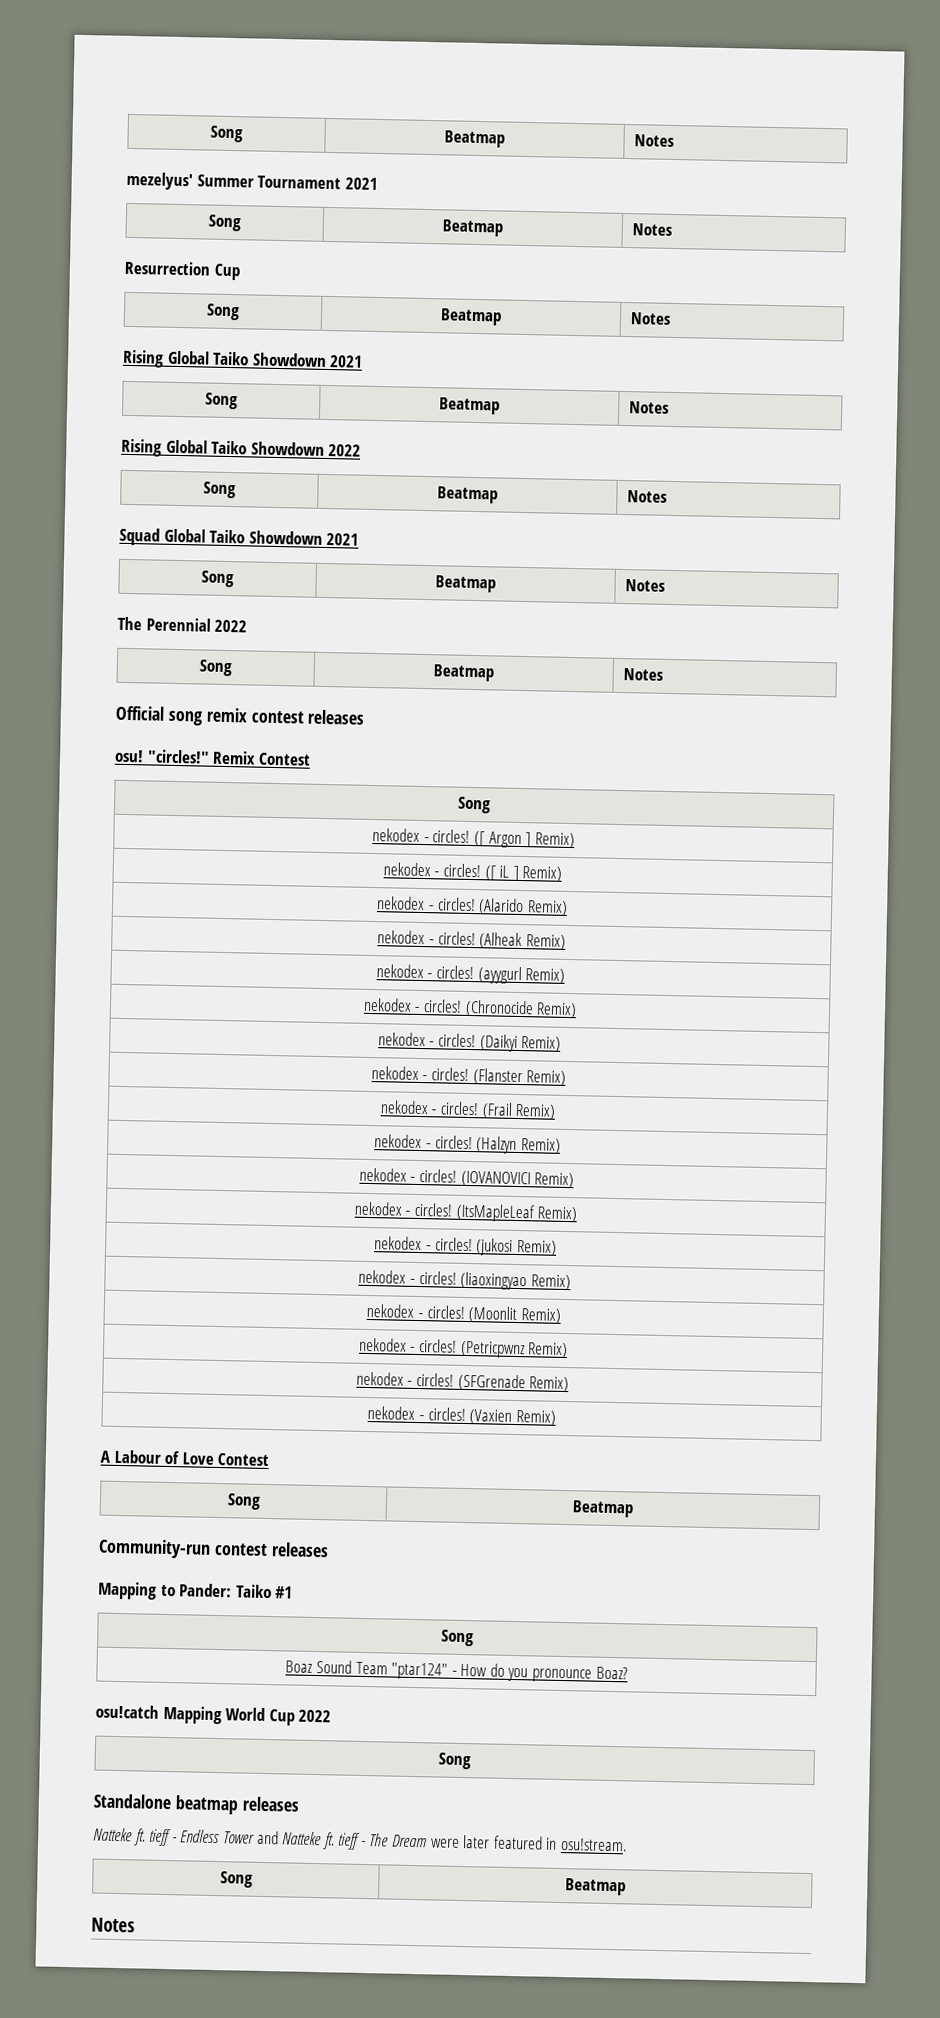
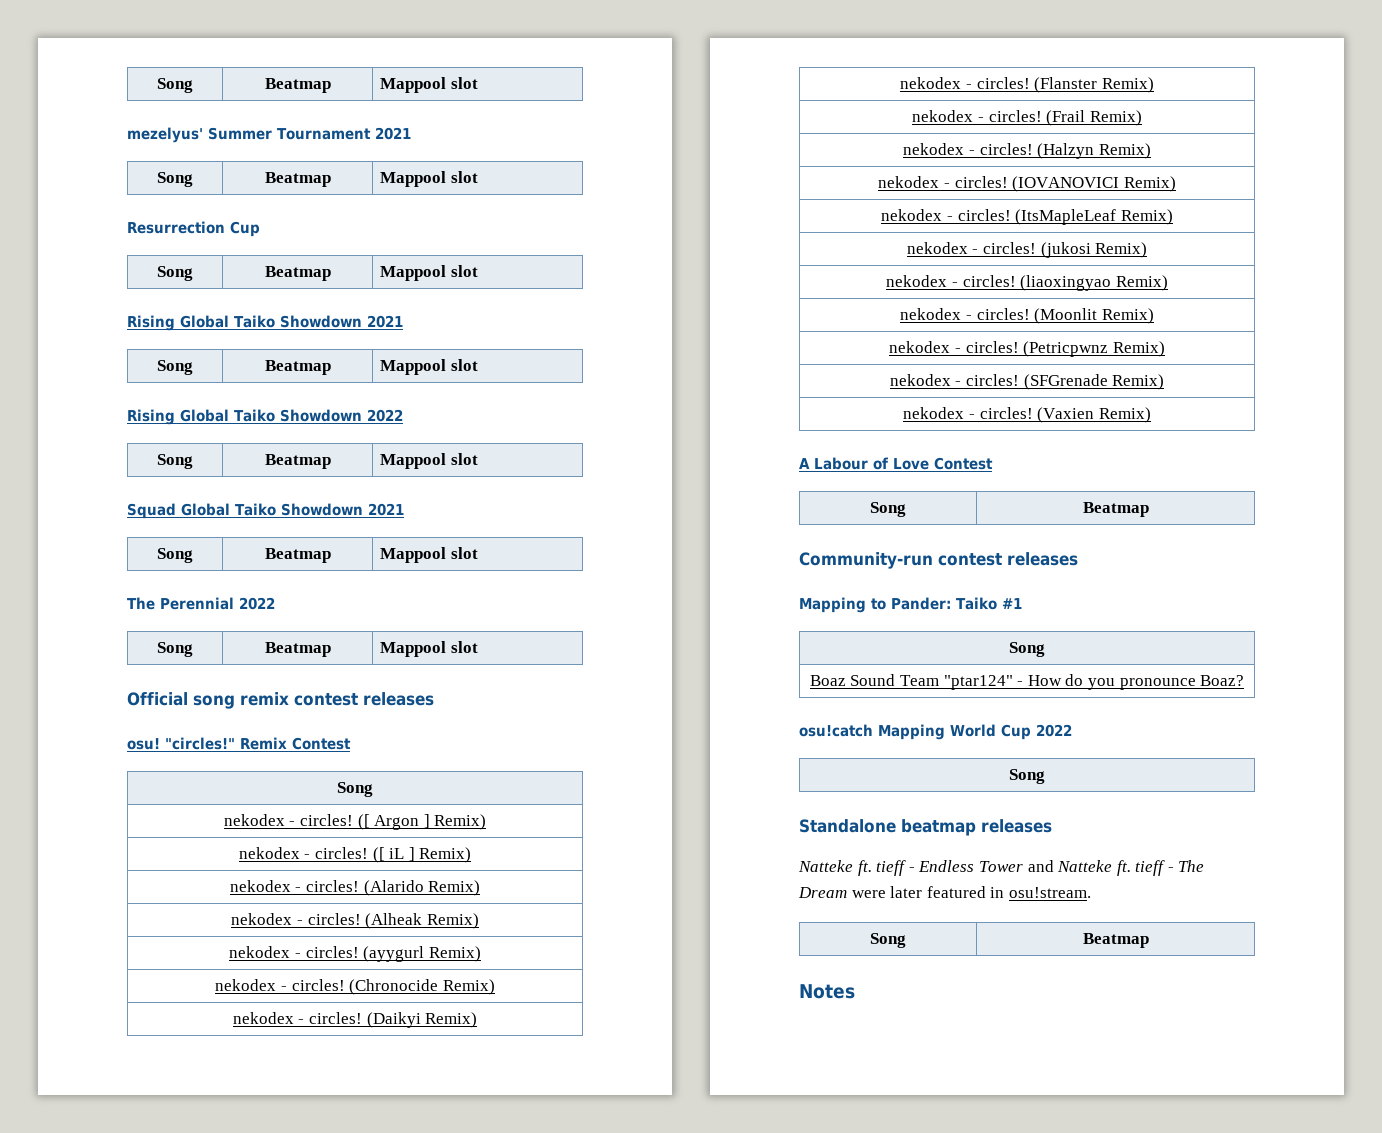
[210,125,243,143] [444,130,505,148] [633,134,674,147] Song | Beatmap | Notes -> [157,78,193,93] [264,78,331,93] [380,77,478,93] Song | Beatmap | Mappool slot
[631,223,672,236] Notes -> [380,171,478,187] Mappool slot
[629,312,671,325] Notes -> [380,265,478,281] Mappool slot
[628,401,669,414] Notes -> [380,359,478,375] Mappool slot
[626,490,667,503] Notes -> [380,453,478,469] Mappool slot
[624,579,665,592] Notes -> [380,547,478,563] Mappool slot
[622,668,663,681] Notes -> [380,641,478,657] Mappool slot

